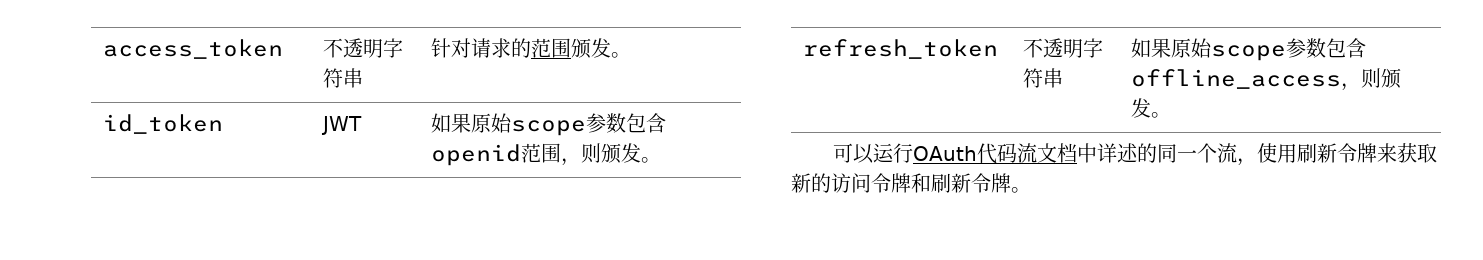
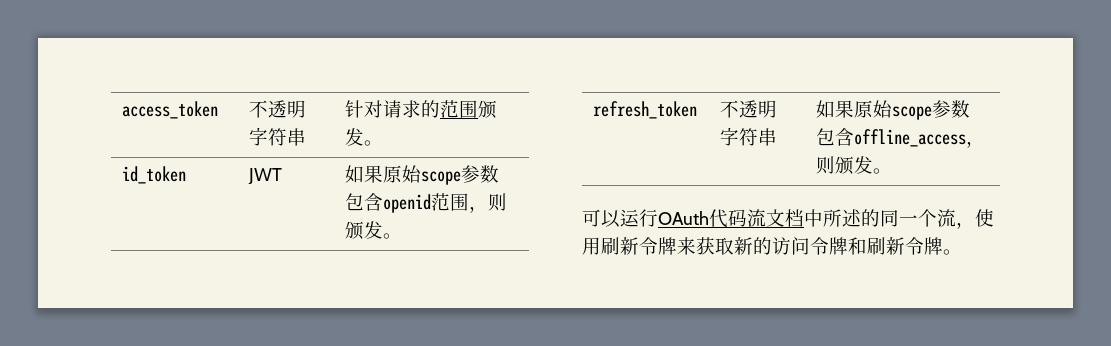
[1097,143,1118,163] 详 -> [823,209,842,227] 所

